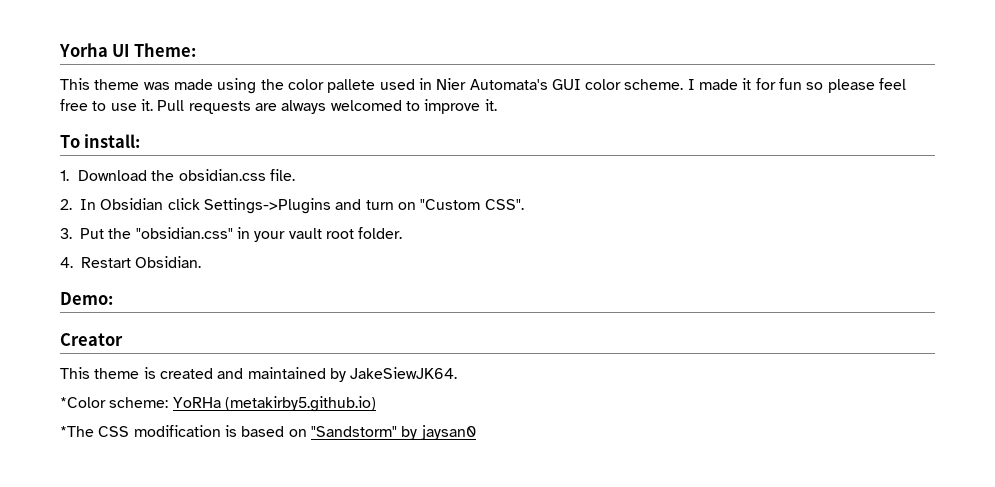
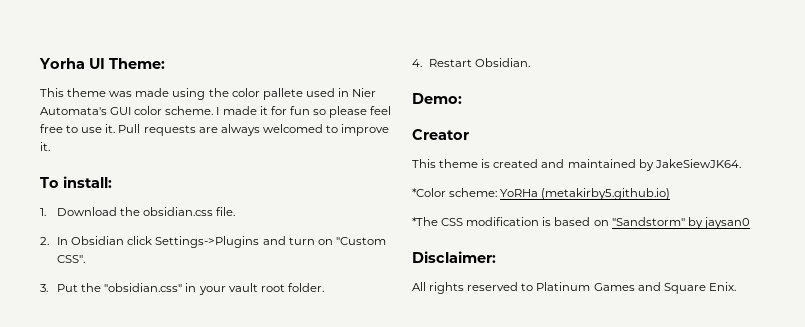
(476, 432) none -> [412,251,496,263] [412,282,736,294] // Disclaimer: // All rights reserved to Platinum Games and Square Enix.

